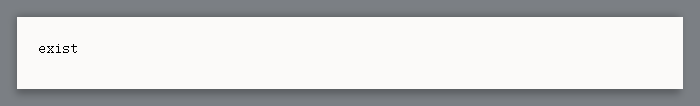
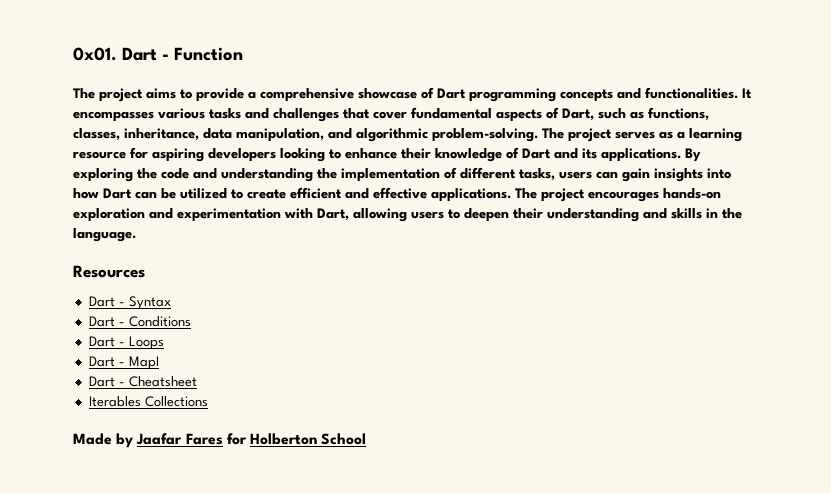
[38,42,78,55] exist -> [73,47,243,61] [73,87,752,102] [73,107,709,122] [73,128,742,142] [73,147,701,162] [73,167,731,182] [73,187,721,202] [73,208,742,222] [73,228,136,242] [73,265,145,278] [88,296,171,310] [88,316,191,327] [88,336,164,350] [88,356,159,370] [88,376,197,387] [88,396,208,407] [73,433,367,448] 0x01. Dart - Function // The project aims to provide a comprehensive showcase of Dart programming concepts and functionalities. It encompasses various tasks and challenges that cover fundamental aspects of Dart, such as functions, classes, inheritance, data manipulation, and algorithmic problem-solving. The project serves as a learning resource for aspiring developers looking to enhance their knowledge of Dart and its applications. By exploring the code and understanding the implementation of different tasks, users can gain insights into how Dart can be utilized to create efficient and effective applications. The project encourages hands-on exploration and experimentation with Dart, allowing users to deepen their understanding and skills in the language. // Resources // Dart - Syntax // Dart - Conditions // Dart - Loops // Dart - MapI // Dart - Cheatsheet // Iterables Collections // Made by Jaafar Fares for Holberton School

